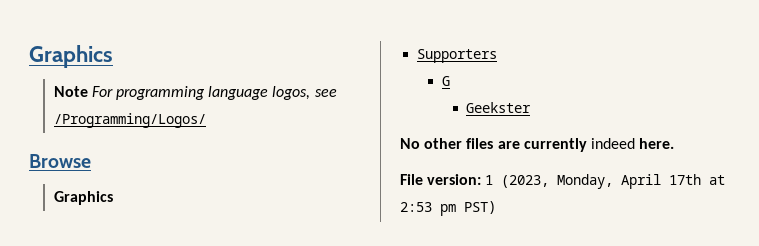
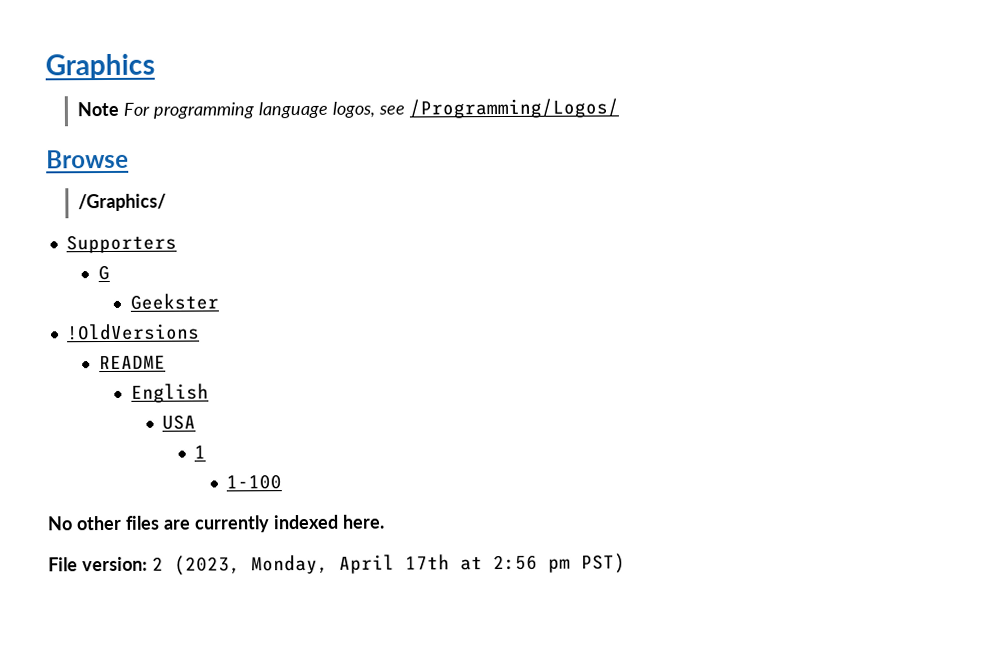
[53,191,113,205] Graphics -> [77,193,166,212] /Graphics/
(532, 107) none -> [65,323,200,341] [98,355,166,370] [130,383,209,403] [162,414,197,430] [194,445,207,459] [226,474,283,490] // !OldVersions // README // English // USA // 1 // 1-100
[590,138,635,149] indeed -> [273,514,339,530] indexed
[485,175,494,185] 1 -> [152,556,164,571] 2
[400,202,432,212] 2:53 -> [493,554,538,571] 2:56

